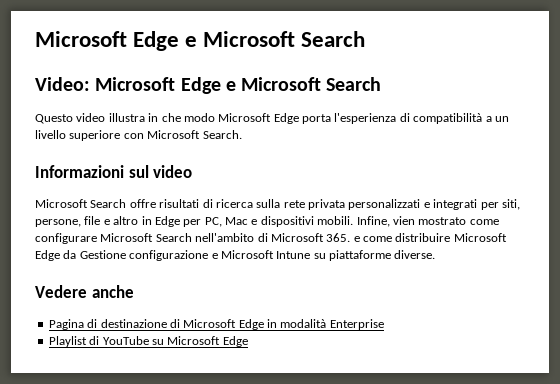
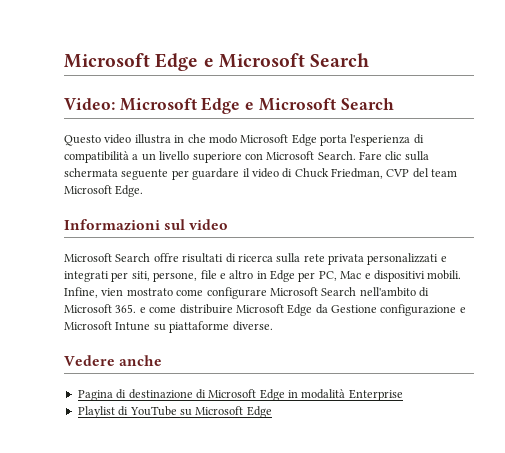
(242, 134) none -> [359,151,429,161] [64,168,458,180] [64,185,144,197] Fare clic sulla schermata seguente per guardare il video di Chuck Friedman, CVP del team Microsoft Edge.

